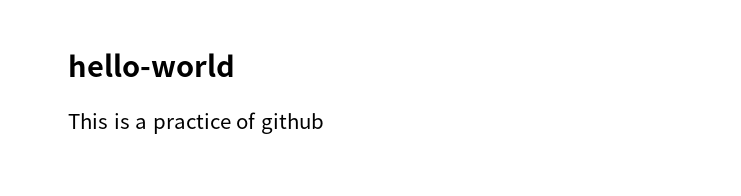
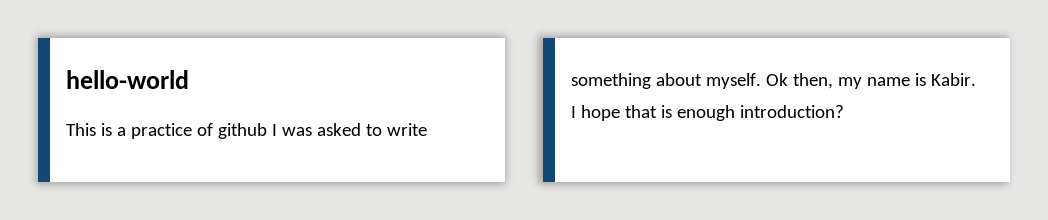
(324, 123) none -> [271,123,427,136] [571,73,976,89] [571,105,844,121] I was asked to write something about myself. Ok then, my name is Kabir. I hope that is enough introduction?

